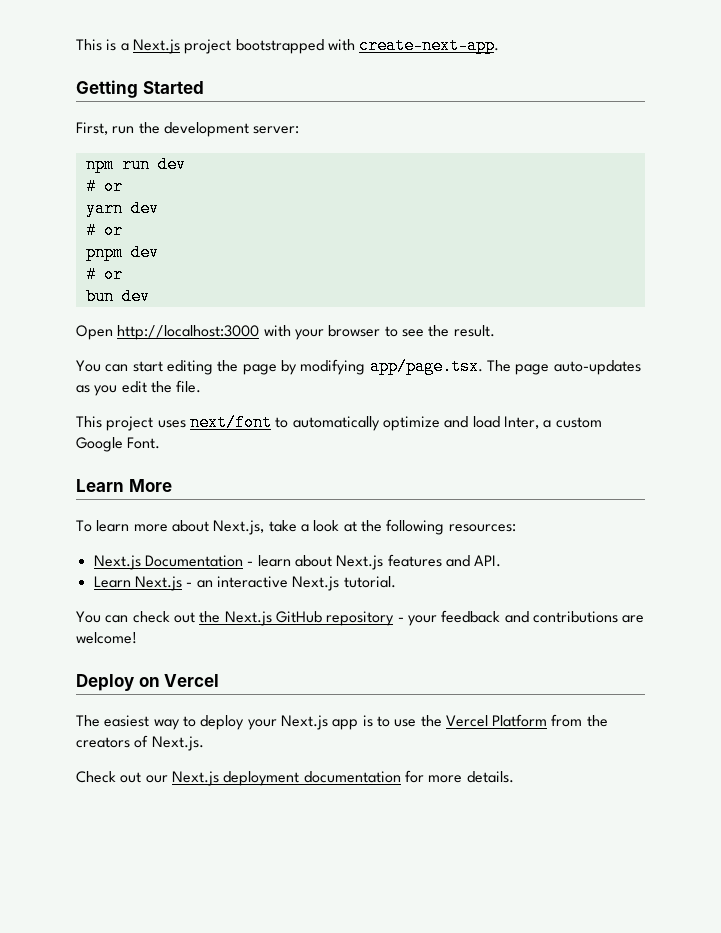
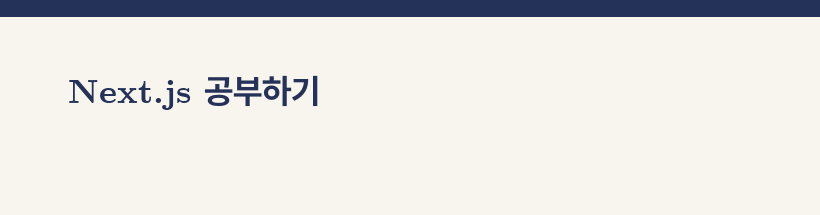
[76,37,500,54] [76,80,204,98] [76,122,300,137] [85,156,186,173] [85,178,123,195] [85,200,159,217] [85,222,123,239] [85,244,159,261] [85,266,123,283] [85,288,150,305] [76,325,495,340] [76,358,641,375] [76,380,202,396] [76,414,602,431] [76,437,161,452] [76,479,172,492] [76,519,516,535] [93,554,502,570] [93,576,396,591] [76,610,645,626] [76,632,137,644] [76,674,220,691] [76,714,608,730] [76,735,204,751] [76,770,514,786] This is a Next.js project bootstrapped with create-next-app. // Getting Started // First, run the development server: // npm run dev // # or // yarn dev // # or // pnpm dev // # or // bun dev // Open http://localhost:3000 with your browser to see the result. // You can start editing the page by modifying app/page.tsx. The page auto-updates as you edit the file. // This project uses next/font to automatically optimize and load Inter, a custom Google Font. // Learn More // To learn more about Next.js, take a look at the following resources: // Next.js Documentation - learn about Next.js features and API. // Learn Next.js - an interactive Next.js tutorial. // You can check out the Next.js GitHub repository - your feedback and contributions are welcome! // Deploy on Vercel // The easiest way to deploy your Next.js app is to use the Vercel Platform from the creators of Next.js. // Check out our Next.js deployment documentation for more details. -> [68,75,320,110] Next.js 공부하기

